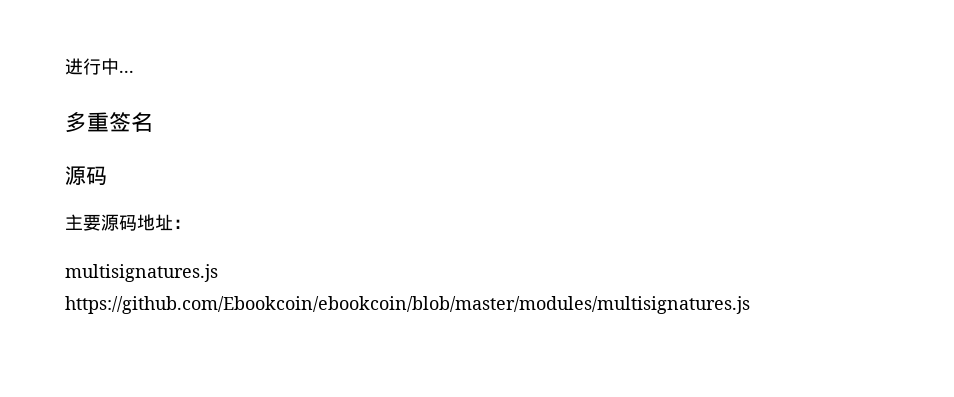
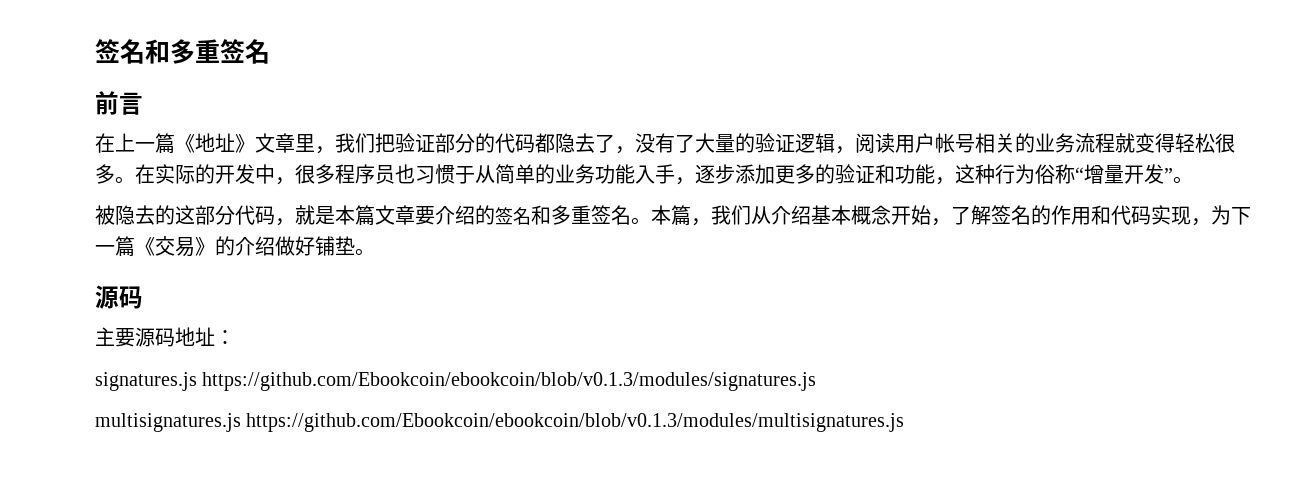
[65,58,134,75] [65,112,153,133] 进行中... // 多重签名 -> [95,39,270,64] [95,91,143,115] [95,133,1235,154] [95,164,1193,185] [95,205,1251,226] [95,236,375,257] 签名和多重签名 // 前言 // 在上一篇《地址》文章里，我们把验证部分的代码都隐去了，没有了大量的验证逻辑，阅读用户帐号相关的业务流程就变得轻松很多。在实际的开发中，很多程序员也习惯于从简单的业务功能入手，逐步添加更多的验证和功能，这种行为俗称“增量开发”。 // 被隐去的这部分代码，就是本篇文章要介绍的签名和多重签名。本篇，我们从介绍基本概念开始，了解签名的作用和代码实现，为下一篇《交易》的介绍做好铺垫。
(191, 224) none -> [95,372,817,391] // signatures.js https://github.com/Ebookcoin/ebookcoin/blob/v0.1.3/modules/signatures.js
[65,296,750,314] https://github.com/Ebookcoin/ebookcoin/blob/master/modules/multisignatures.js -> [246,413,905,432] https://github.com/Ebookcoin/ebookcoin/blob/v0.1.3/modules/multisignatures.js

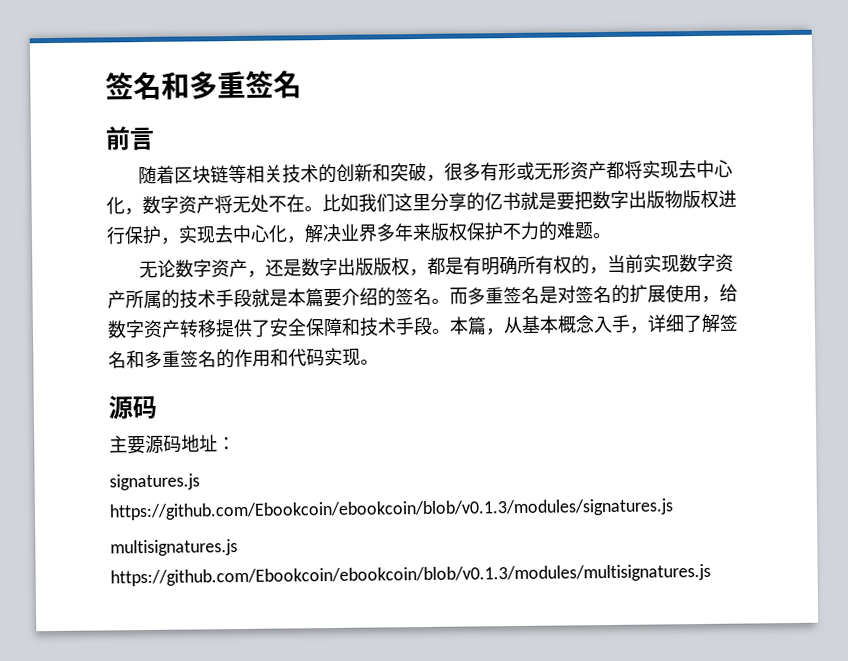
[95,133,1235,154] [95,164,1193,185] [95,205,295,226] 在上一篇《地址》文章里，我们把验证部分的代码都隐去了，没有了大量的验证逻辑，阅读用户帐号相关的业务流程就变得轻松很多。在实际的开发中，很多程序员也习惯于从简单的业务功能入手，逐步添加更多的验证和功能，这种行为俗称“增量开发”。 // 被隐去的这部分代码， -> [138,159,734,185] [106,189,737,216] [106,221,612,245] [139,253,735,279] [107,288,252,309] 随着区块链等相关技术的创新和突破，很多有形或无形资产都将实现去中心化，数字资产将无处不在。比如我们这里分享的亿书就是要把数字出版物版权进行保护，实现去中心化，解决业界多年来版权保护不力的难题。 // 无论数字资产，还是数字出版版权，都是有明确所有权的，当前实现数字资产所属的技术手段
[375,205,415,225] 文章 -> (324, 298) none
[531,205,1251,226] [95,236,355,257] 和多重签名。本篇，我们从介绍基本概念开始，了解签名的作用和代码实现，为下一篇《交易》的介绍做好铺垫 -> [431,283,738,305] [107,313,739,339] [108,347,361,369] 。而多重签名是对签名的扩展使用，给数字资产转移提供了安全保障和技术手段。本篇，从基本概念入手，详细了解签名和多重签名的作用和代码实现

